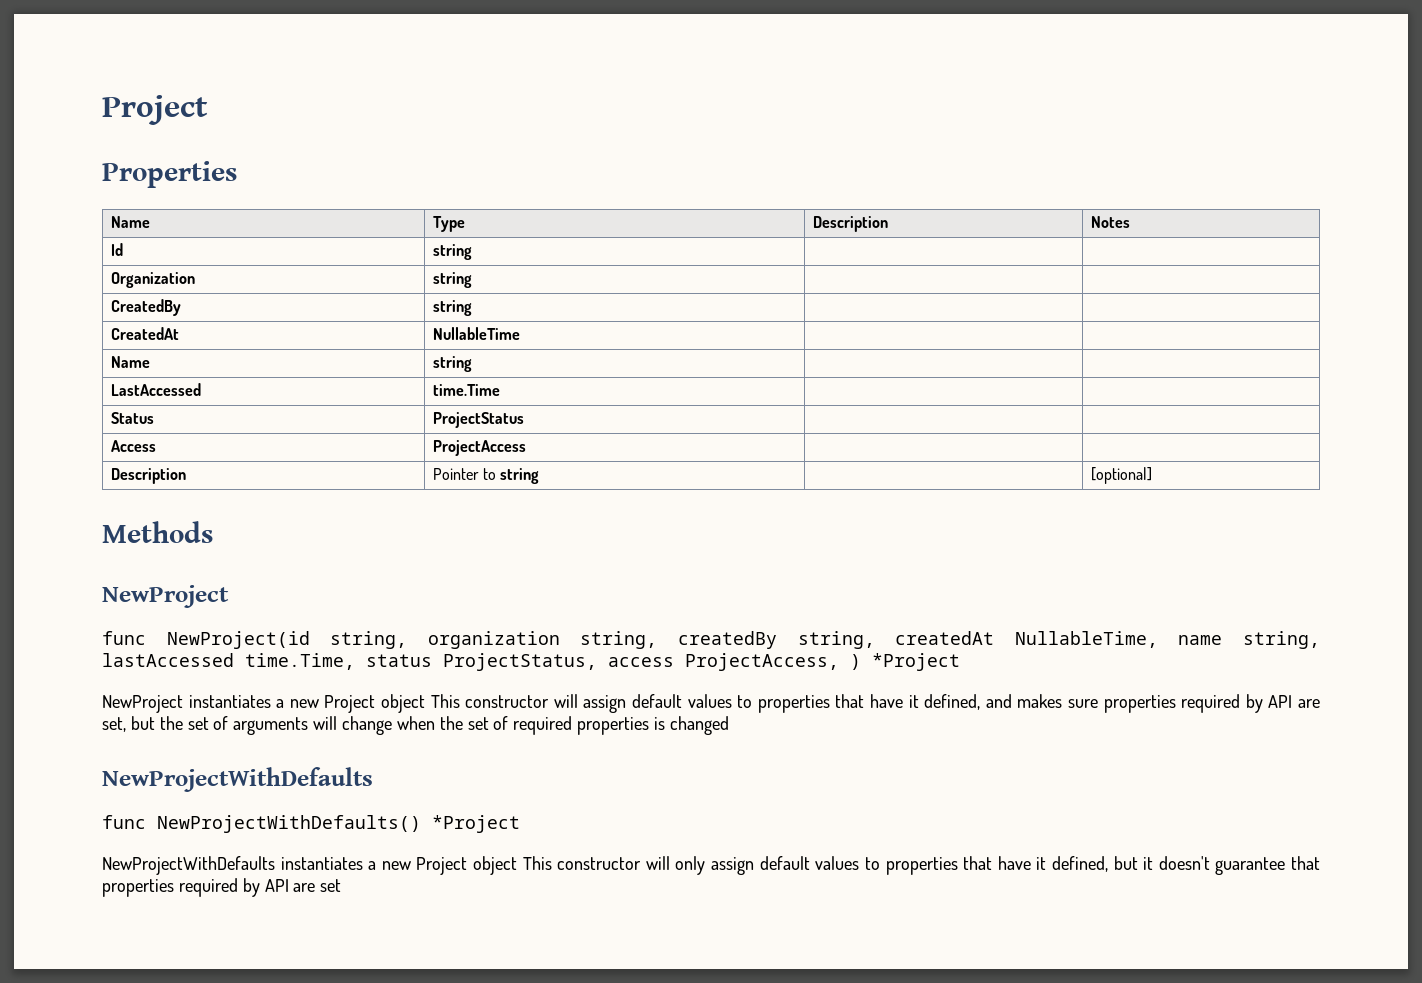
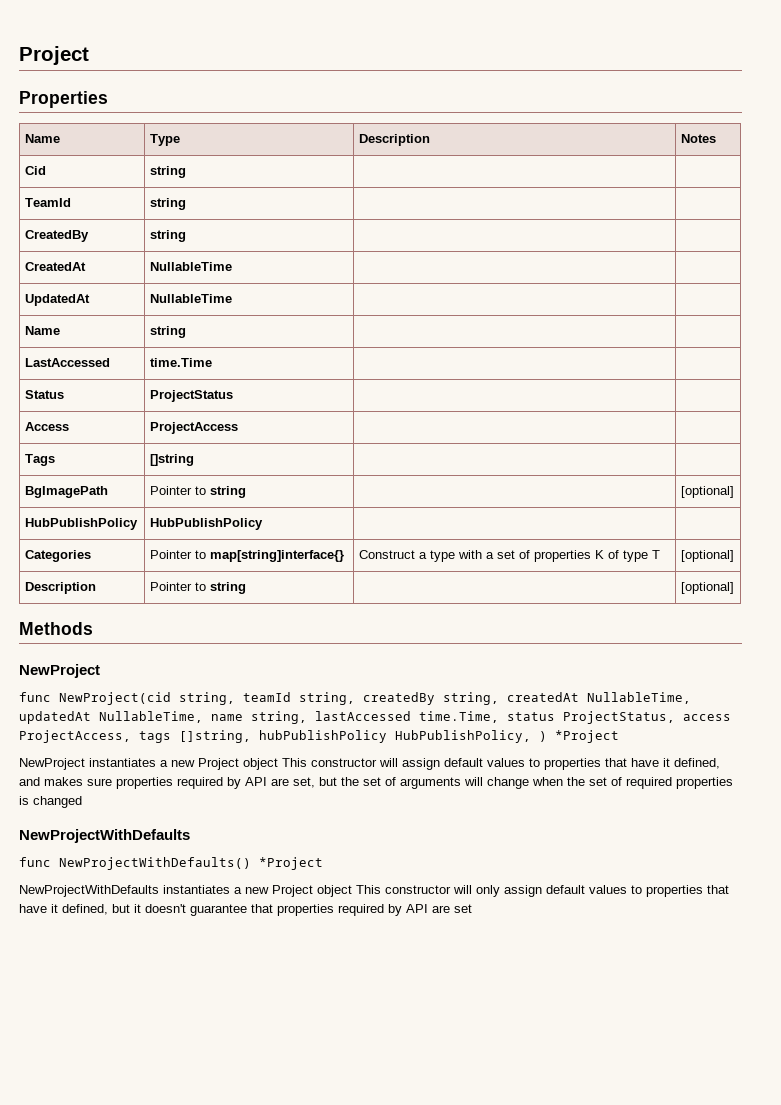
[110,243,123,256] [432,244,472,260] [110,272,195,288] Id | string | | // Organization -> [24,166,46,175] [149,166,186,178] [24,198,71,207] Cid | string | | // TeamId
(520, 333) none -> [24,294,90,306] [149,294,232,303] // UpdatedAt | NullableTime | |
(526, 448) none -> [24,454,55,466] [149,454,194,466] [24,486,108,498] [149,486,246,498] [680,486,734,498] [24,518,138,530] [149,518,263,530] [24,550,91,562] [149,550,344,562] [358,550,660,562] [680,550,734,562] // Tags | []string | | // BgImagePath | Pointer to string | | [optional] // HubPublishPolicy | HubPublishPolicy | | // Categories | Pointer to map[string]interface{} | Construct a type with a set of properties K of type T | [optional]
[166,631,560,649] NewProject(id string, organization -> [59,692,291,705] NewProject(cid string, teamId
(1158, 639) none -> [19,711,203,724] updatedAt NullableTime,
(839, 662) none -> [139,730,531,743] tags []string, hubPublishPolicy HubPublishPolicy,

